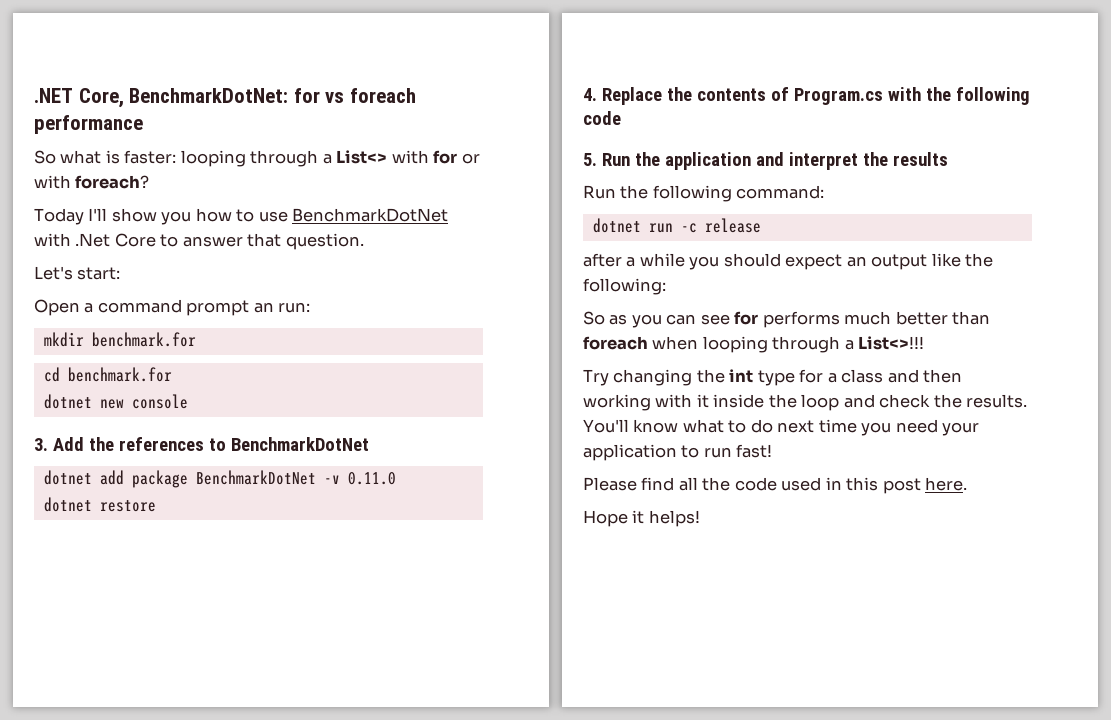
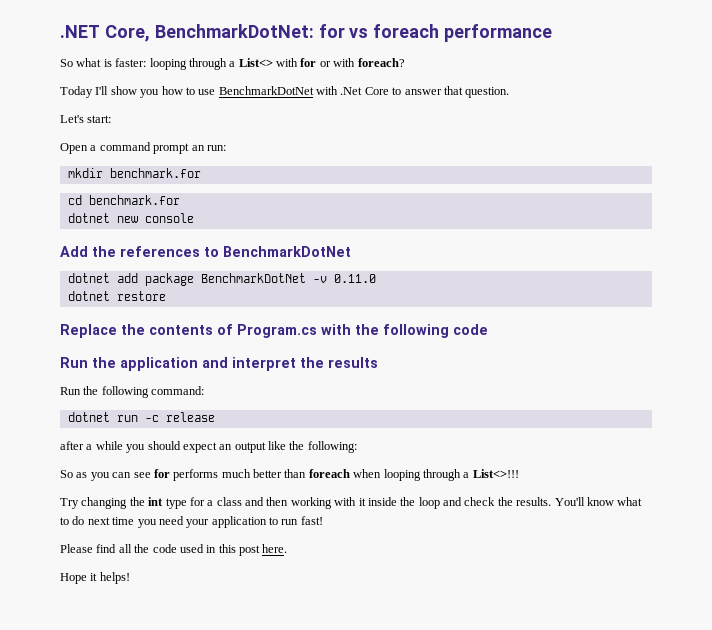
[34,438,48,451] 3. -> (194, 218) none
[583,88,597,101] 4. -> (166, 296) none
[583,153,597,166] 5. -> (488, 329) none

